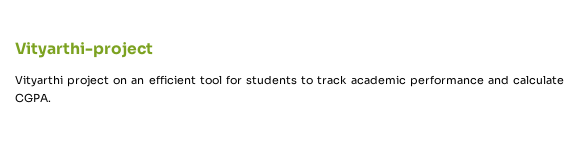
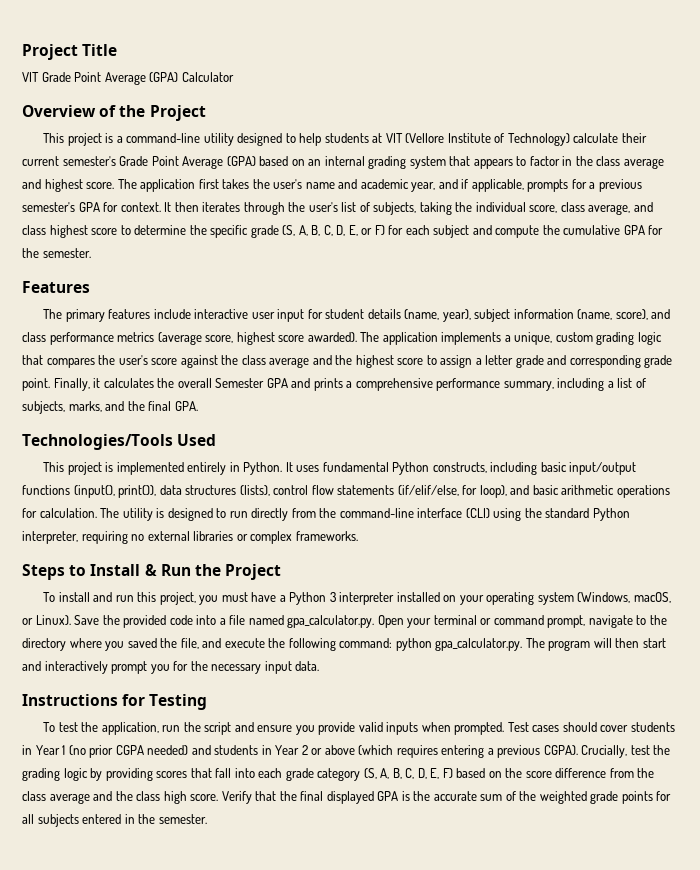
[15,42,153,58] [15,75,564,87] [15,93,51,103] Vityarthi-project // Vityarthi project on an efficient tool for students to track academic performance and calculate CGPA. -> [22,44,118,60] [22,72,234,85] [22,105,206,121] [43,133,647,146] [22,156,664,169] [22,179,642,192] [22,202,653,215] [22,225,664,238] [22,248,91,258] [22,281,90,293] [43,309,671,322] [22,332,662,345] [22,355,673,368] [22,378,646,391] [22,401,198,414] [22,434,217,450] [43,462,637,475] [22,485,670,498] [22,508,630,521] [22,531,358,544] [22,564,282,580] [43,592,671,605] [22,615,667,628] [22,638,666,651] [22,661,320,674] [22,694,208,710] [43,722,675,735] [22,745,671,758] [22,768,655,781] [22,791,672,804] [22,814,207,827] Project Title // VIT Grade Point Average (GPA) Calculator // Overview of the Project // This project is a command-line utility designed to help students at VIT (Vellore Institute of Technology) calculate their current semester's Grade Point Average (GPA) based on an internal grading system that appears to factor in the class average and highest score. The application first takes the user's name and academic year, and if applicable, prompts for a previous semester's GPA for context. It then iterates through the user's list of subjects, taking the individual score, class average, and class highest score to determine the specific grade (S, A, B, C, D, E, or F) for each subject and compute the cumulative GPA for the semester. // Features // The primary features include interactive user input for student details (name, year), subject information (name, score), and class performance metrics (average score, highest score awarded). The application implements a unique, custom grading logic that compares the user's score against the class average and the highest score to assign a letter grade and corresponding grade point. Finally, it calculates the overall Semester GPA and prints a comprehensive performance summary, including a list of subjects, marks, and the final GPA. // Technologies/Tools Used // This project is implemented entirely in Python. It uses fundamental Python constructs, including basic input/output functions (input(), print()), data structures (lists), control flow statements (if/elif/else, for loop), and basic arithmetic operations for calculation. The utility is designed to run directly from the command-line interface (CLI) using the standard Python interpreter, requiring no external libraries or complex frameworks. // Steps to Install & Run the Project // To install and run this project, you must have a Python 3 interpreter installed on your operating system (Windows, macOS, or Linux). Save the provided code into a file named gpa_calculator.py. Open your terminal or command prompt, navigate to the directory where you saved the file, and execute the following command: python gpa_calculator.py. The program will then start and interactively prompt you for the necessary input data. // Instructions for Testing // To test the application, run the script and ensure you provide valid inputs when prompted. Test cases should cover students in Year 1 (no prior CGPA needed) and students in Year 2 or above (which requires entering a previous CGPA). Crucially, test the grading logic by providing scores that fall into each grade category (S, A, B, C, D, E, F) based on the score difference from the class average and the class high score. Verify that the final displayed GPA is the accurate sum of the weighted grade points for all subjects entered in the semester.

